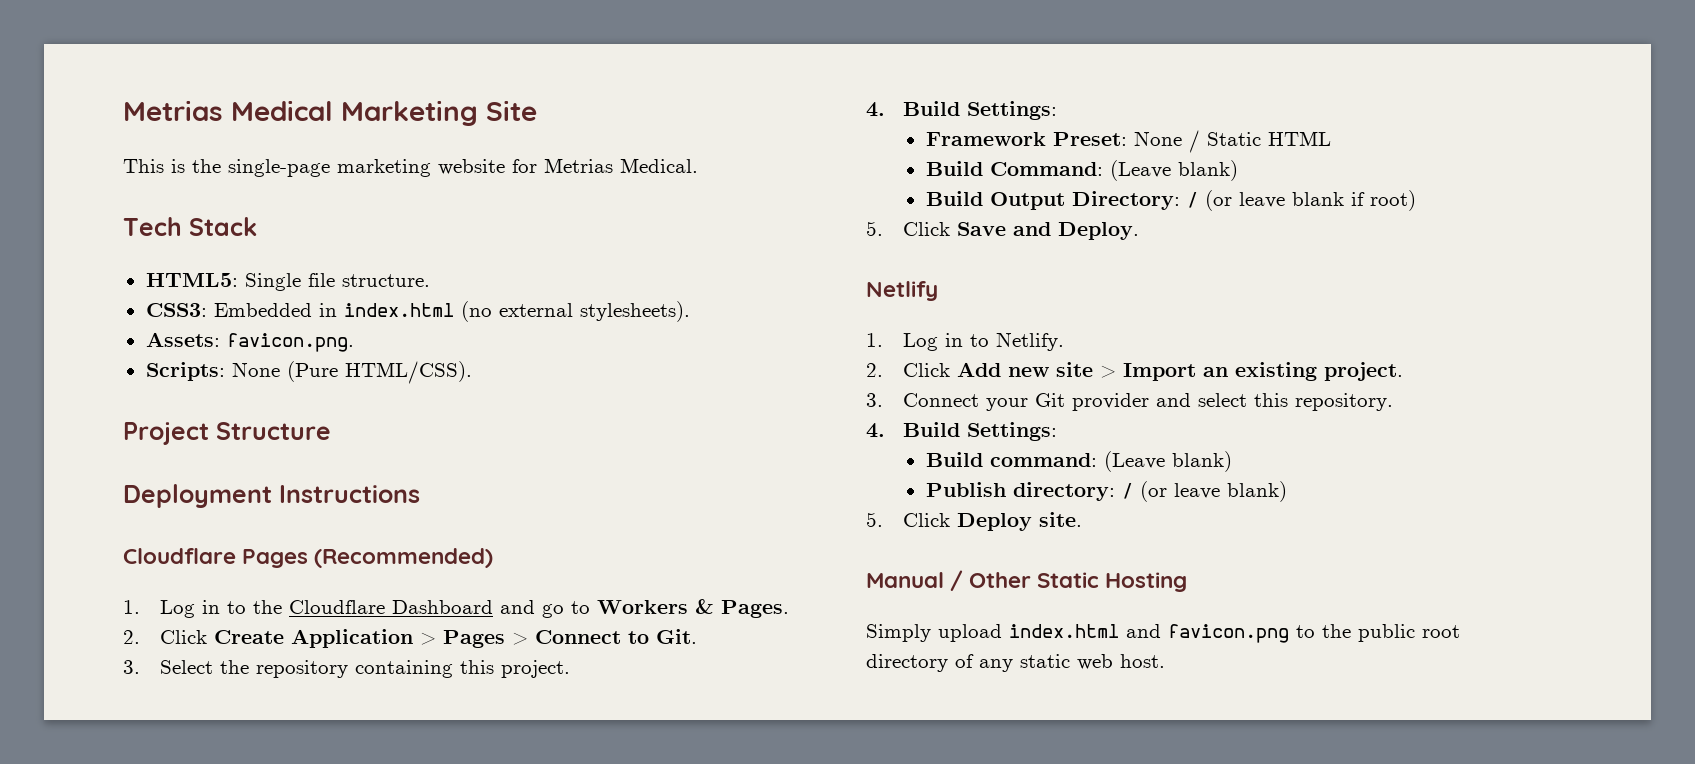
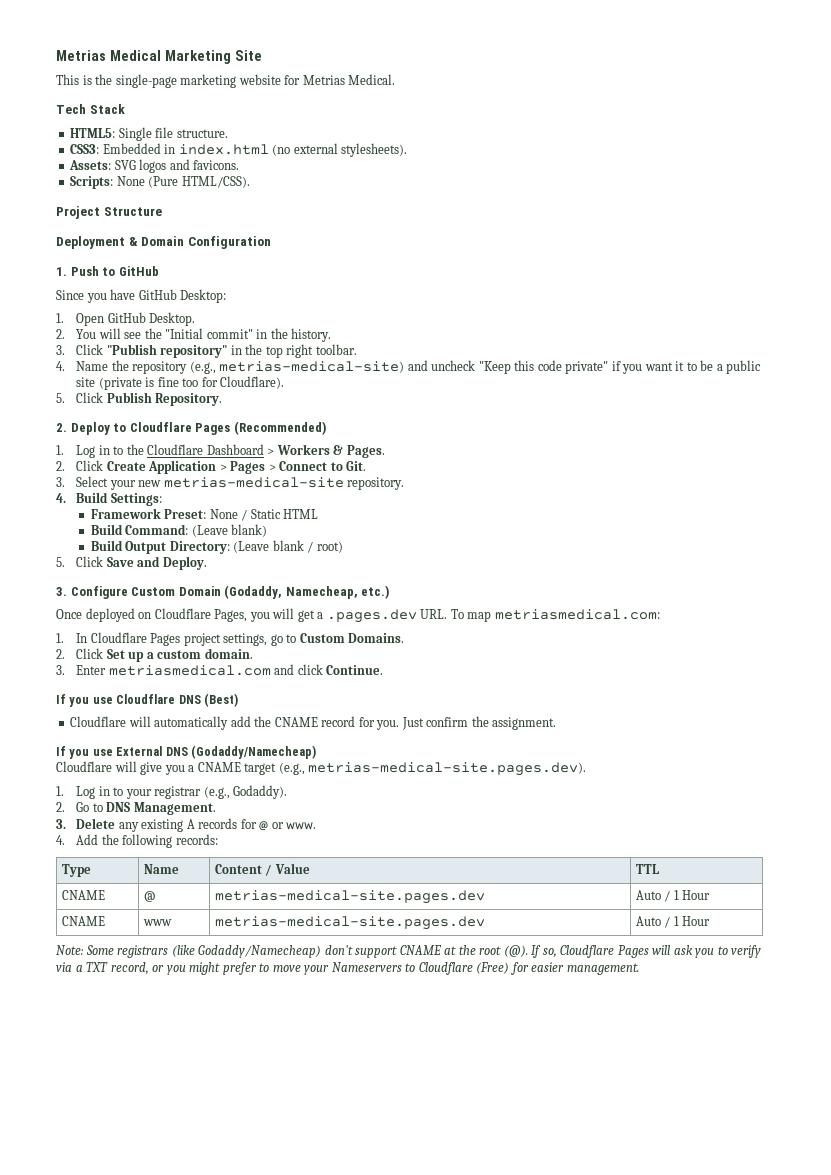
[226,333,354,352] favicon.png. -> [114,159,240,173] SVG logos and favicons.
[279,485,420,503] Instructions // -> [128,236,271,249] [56,266,159,276] [56,289,227,303] [56,312,196,326] [56,328,332,342] [56,344,357,358] [56,360,762,374] [76,376,285,390] [56,392,223,406] [56,422,127,435] & Domain Configuration // 1. Push to GitHub // Since you have GitHub Desktop: // 1. Open GitHub Desktop. // 2. You will see the "Initial commit" in the history. // 3. Click "Publish repository" in the top right toolbar. // 4. Name the repository (e.g., metrias-medical-site) and uncheck "Keep this code private" if you want it to be a public site (private is fine too for Cloudflare). // 5. Click Publish Repository. // 2. Deploy to
[500,600,591,618] and go to -> [267,448,275,455] >
[220,660,571,678] the repository containing this project. -> [109,477,405,490] your new metrias-medical-site repository.
[1186,190,1365,211] / (or leave blank if -> [233,540,314,553] (Leave blank /
[866,281,938,301] [866,332,1065,351] [866,362,1404,381] [866,393,1394,411] [866,422,1058,441] [925,451,1232,472] [925,481,1287,502] [866,512,1083,531] [866,570,1188,592] [866,624,1460,643] [866,654,1165,672] Netlify // 1. Log in to Netlify. // 2. Click Add new site > Import an existing project. // 3. Connect your Git provider and select this repository. // 4. Build Settings: // Build command: (Leave blank) // Publish directory: / (or leave blank) // 5. Click Deploy site. // Manual / Other Static Hosting // Simply upload index.html and favicon.png to the public root directory of any static web host. -> [56,585,390,599] [56,608,660,623] [56,632,405,646] [56,648,253,662] [56,664,384,676] [56,693,238,707] [70,716,557,730] [56,745,316,759] [56,761,587,776] [56,785,288,799] [56,802,216,815] [56,818,317,832] [56,834,218,848] [61,864,91,877] [143,864,179,874] [214,863,310,876] [635,864,659,874] [61,890,105,900] [143,891,156,902] [214,890,485,904] [635,890,711,902] [61,916,105,926] [142,919,172,926] [214,916,485,930] [635,916,711,928] [56,945,762,958] [56,962,639,975] 3. Configure Custom Domain (Godaddy, Namecheap, etc.) // Once deployed on Cloudflare Pages, you will get a .pages.dev URL. To map metriasmedical.com: // 1. In Cloudflare Pages project settings, go to Custom Domains. // 2. Click Set up a custom domain. // 3. Enter metriasmedical.com and click Continue. // If you use Cloudflare DNS (Best) // Cloudflare will automatically add the CNAME record for you. Just confirm the assignment. // If you use External DNS (Godaddy/Namecheap) // Cloudflare will give you a CNAME target (e.g., metrias-medical-site.pages.dev). // 1. Log in to your registrar (e.g., Godaddy). // 2. Go to DNS Management. // 3. Delete any existing A records for @ or www. // 4. Add the following records: // Type | Name | Content / Value | TTL // CNAME | @ | metrias-medical-site.pages.dev | Auto / 1 Hour // CNAME | www | metrias-medical-site.pages.dev | Auto / 1 Hour // Note: Some registrars (like Godaddy/Namecheap) don't support CNAME at the root (@). If so, Cloudflare Pages will ask you to verify via a TXT record, or you might prefer to move your Nameservers to Cloudflare (Free) for easier management.

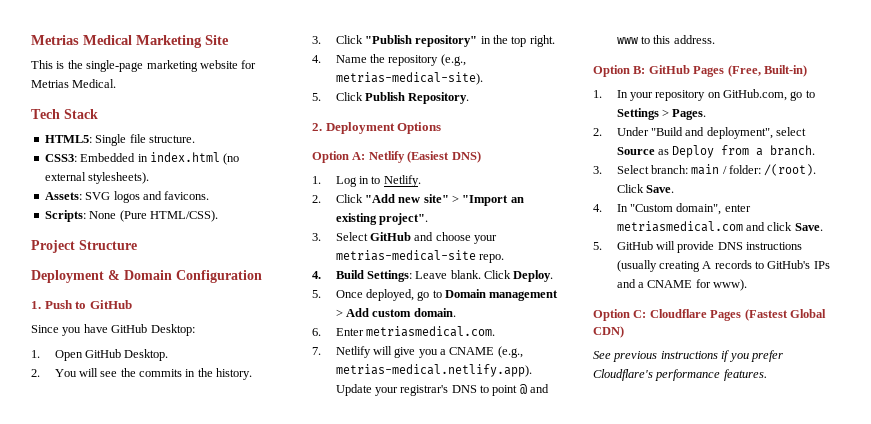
[165,328,253,339] "Initial commit" -> [139,369,183,377] commits
[286,344,357,358] right toolbar. -> [529,35,555,47] right.
[219,360,762,374] [76,376,285,390] metrias-medical-site) and uncheck "Keep this code private" if you want it to be a public site (private is fine too for Cloudflare). -> [335,72,483,85] metrias-medical-site).
[70,421,326,435] [56,444,385,458] [56,460,367,474] [56,476,405,490] [56,492,162,506] [90,508,319,521] [90,524,268,537] [90,540,343,554] [56,556,207,570] [56,585,390,599] [56,608,660,623] [56,632,405,646] [56,648,253,662] [56,664,384,676] [56,693,238,707] [70,716,557,730] [56,745,316,759] [56,761,112,772] Deploy to Cloudflare Pages (Recommended) // 1. Log in to the Cloudflare Dashboard > Workers & Pages. // 2. Click Create Application > Pages > Connect to Git. // 3. Select your new metrias-medical-site repository. // 4. Build Settings: // Framework Preset: None / Static HTML // Build Command: (Leave blank) // Build Output Directory: (Leave blank / root) // 5. Click Save and Deploy. // 3. Configure Custom Domain (Godaddy, Namecheap, etc.) // Once deployed on Cloudflare Pages, you will get a .pages.dev URL. To map metriasmedical.com: // 1. In Cloudflare Pages project settings, go to Custom Domains. // 2. Click Set up a custom domain. // 3. Enter metriasmedical.com and click Continue. // If you use Cloudflare DNS (Best) // Cloudflare will automatically add the CNAME record for you. Just confirm the assignment. // If you use External DNS (Godaddy/Namecheap) // Cloudflare -> [325,122,442,134] [312,151,481,163] [312,175,421,187] [312,194,524,206] [335,213,428,225] [312,232,498,244] [335,250,504,263] [312,270,554,282] [312,289,559,301] [335,308,456,317] [312,326,495,337] [312,346,371,358] Deployment Options // Option A: Netlify (Easiest DNS) // 1. Log in to Netlify. // 2. Click "Add new site" > "Import an existing project". // 3. Select GitHub and choose your metrias-medical-site repo. // 4. Build Settings: Leave blank. Click Deploy. // 5. Once deployed, go to Domain management > Add custom domain. // 6. Enter metriasmedical.com. // 7. Netlify
[244,762,587,776] [56,785,288,799] [56,802,216,815] [56,818,317,832] [56,834,218,848] [61,864,91,877] [143,864,179,874] [214,863,310,876] [635,864,659,874] [61,890,105,900] [143,891,156,902] [214,890,485,904] [635,890,711,902] [61,916,105,926] [142,919,172,926] [214,916,485,930] [635,916,711,928] [56,945,762,958] [56,962,639,975] target (e.g., metrias-medical-site.pages.dev). // 1. Log in to your registrar (e.g., Godaddy). // 2. Go to DNS Management. // 3. Delete any existing A records for @ or www. // 4. Add the following records: // Type | Name | Content / Value | TTL // CNAME | @ | metrias-medical-site.pages.dev | Auto / 1 Hour // CNAME | www | metrias-medical-site.pages.dev | Auto / 1 Hour // Note: Some registrars (like Godaddy/Namecheap) don't support CNAME at the root (@). If so, Cloudflare Pages will ask you to verify via a TXT record, or you might prefer to move your Nameservers to Cloudflare (Free) for easier management. -> [497,346,523,358] [335,364,532,377] [335,384,550,396] [616,35,715,44] [593,65,807,77] [593,89,815,101] [616,108,707,120] [593,127,807,139] [616,145,816,158] [593,164,817,176] [616,184,674,193] [593,203,751,215] [616,221,823,232] [593,241,803,253] [616,260,830,272] [616,279,748,291] [593,309,826,321] [593,326,624,338] [593,350,783,362] [593,369,767,381] (e.g., metrias-medical.netlify.app). Update your registrar's DNS to point @ and www to this address. // Option B: GitHub Pages (Free, Built-in) // 1. In your repository on GitHub.com, go to Settings > Pages. // 2. Under "Build and deployment", select Source as Deploy from a branch. // 3. Select branch: main / folder: /(root). Click Save. // 4. In "Custom domain", enter metriasmedical.com and click Save. // 5. GitHub will provide DNS instructions (usually creating A records to GitHub's IPs and a CNAME for www). // Option C: Cloudflare Pages (Fastest Global CDN) // See previous instructions if you prefer Cloudflare's performance features.

